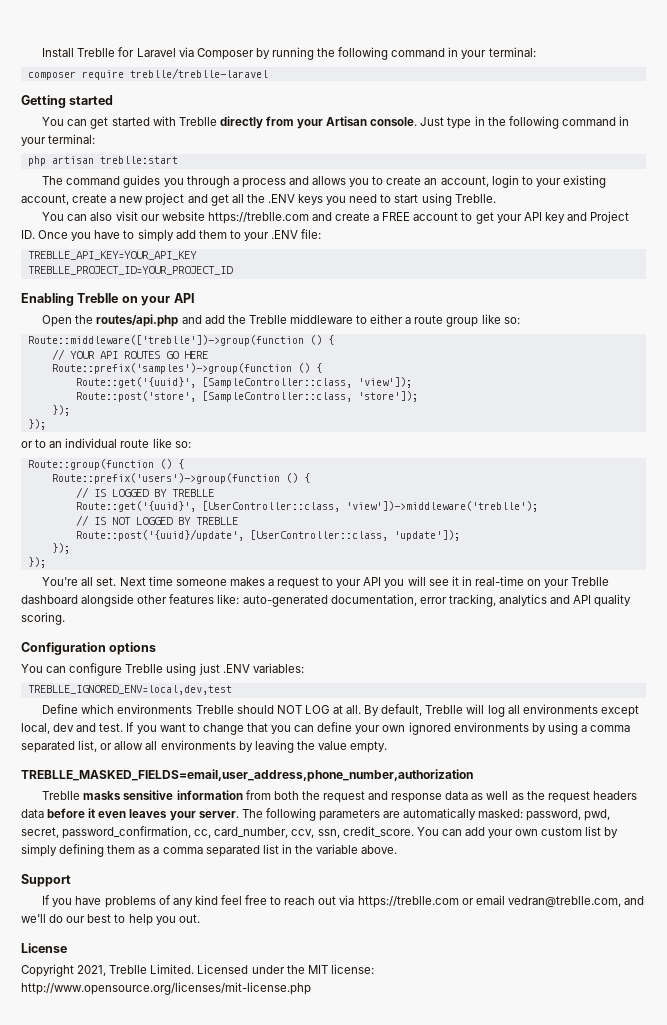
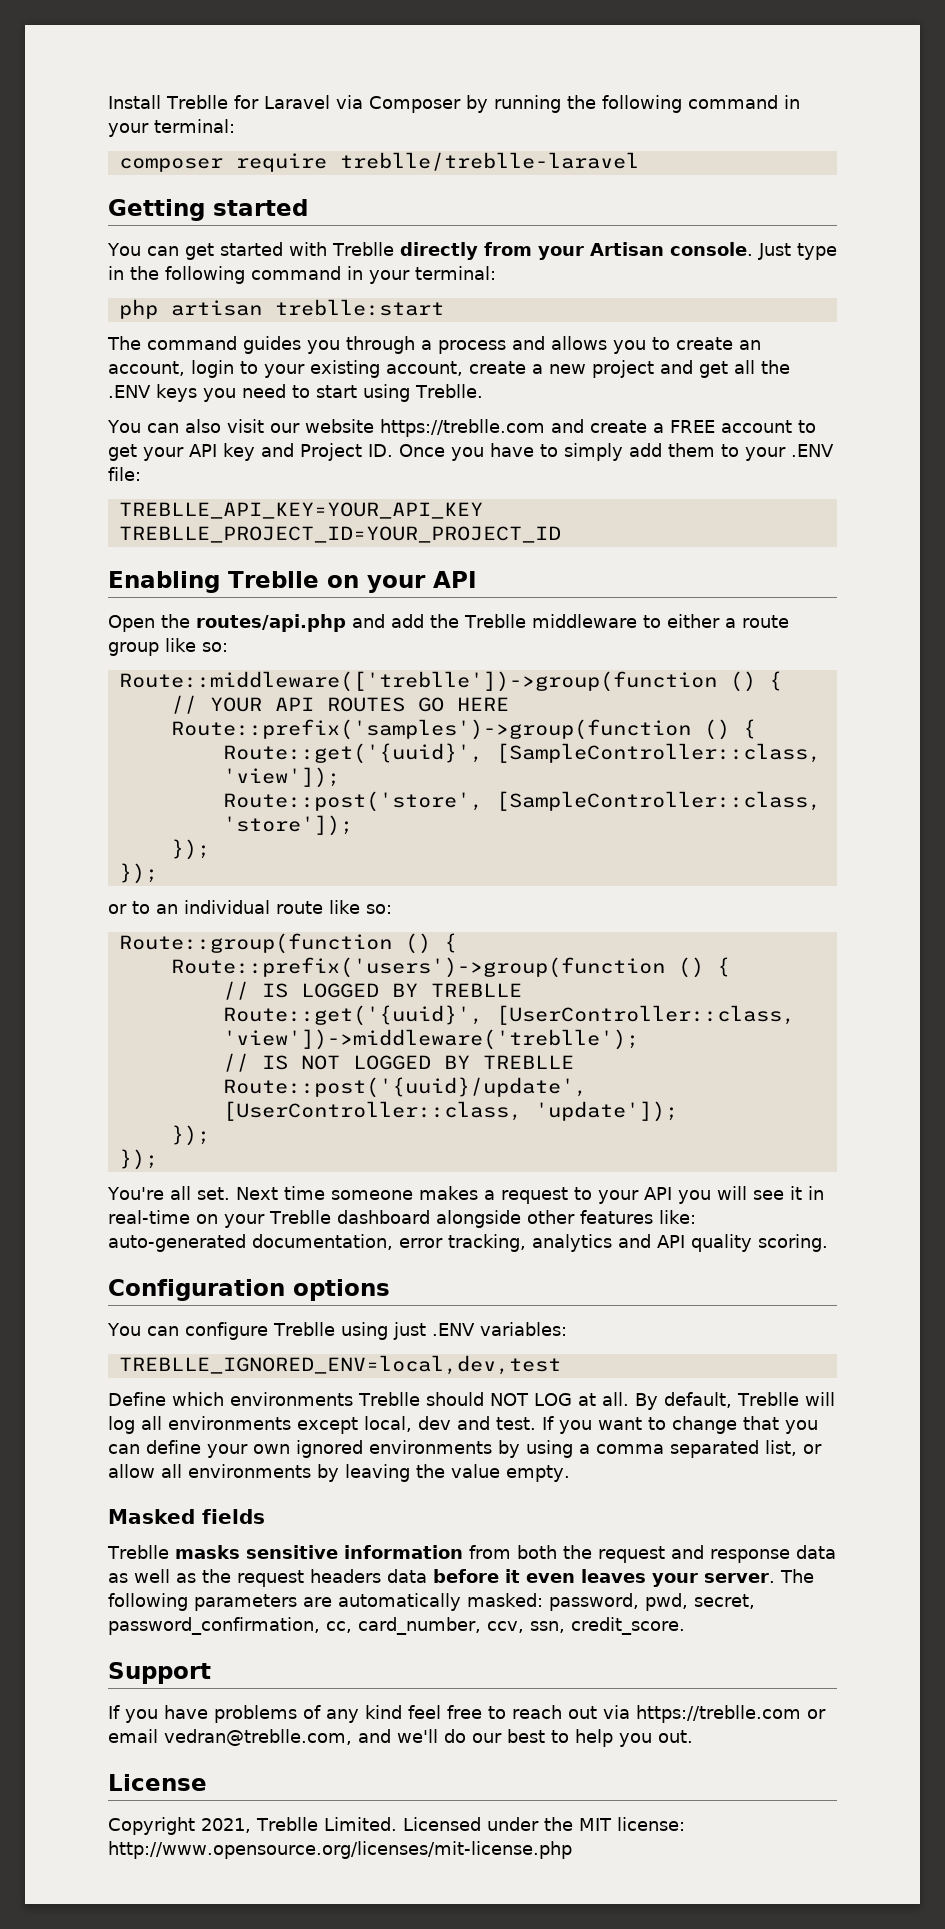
[21,769,473,782] TREBLLE_MASKED_FIELDS=email,user_address,phone_number,authorization -> [108,1509,265,1524] Masked fields
[416,826,619,838] [21,844,398,857] You can add your own custom list by simply defining them as a comma separated list in the variable above. -> (685, 1626) none

